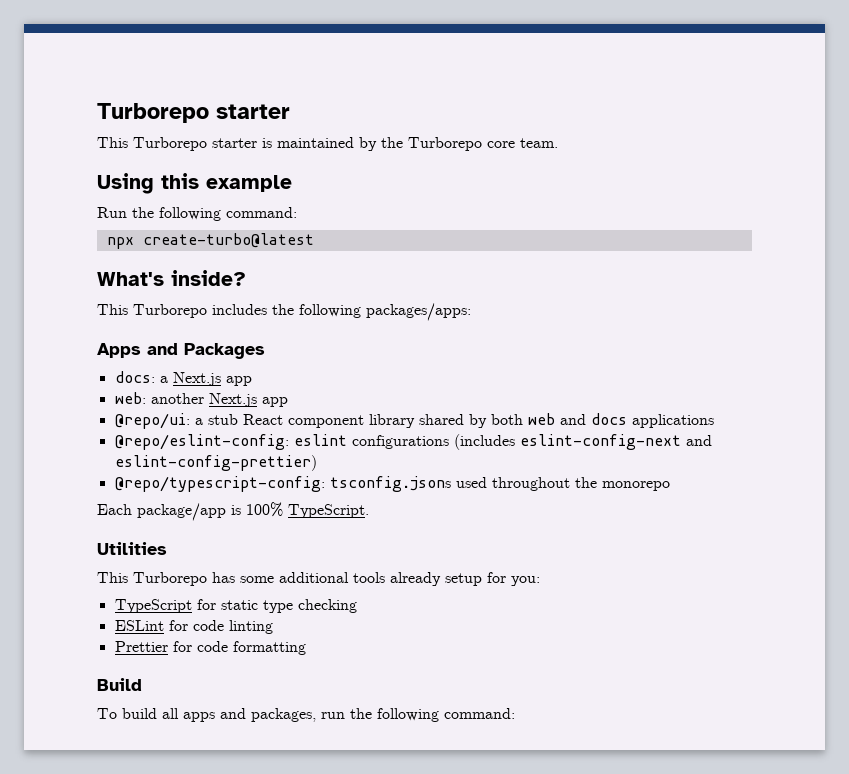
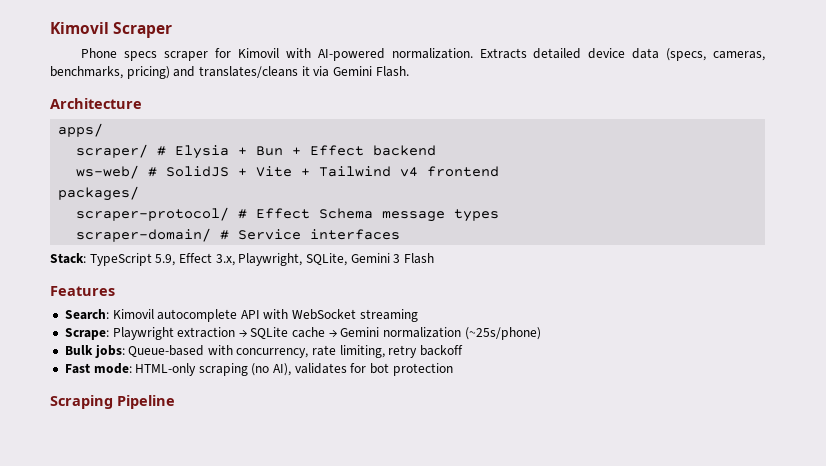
[97,103,290,123] [97,137,558,151] [97,173,292,194] [97,207,297,221] [106,233,314,249] [97,270,246,286] [97,303,471,321] [97,343,265,359] [114,371,252,386] [114,392,288,407] [114,413,714,429] [114,434,712,450] [114,455,317,471] [114,476,670,492] [97,502,369,521] [97,542,167,555] [97,572,540,586] [114,599,357,613] [114,620,273,634] [114,641,306,655] [97,678,142,691] [97,708,515,722] Turborepo starter // This Turborepo starter is maintained by the Turborepo core team. // Using this example // Run the following command: // npx create-turbo@latest // What's inside? // This Turborepo includes the following packages/apps: // Apps and Packages // docs: a Next.js app // web: another Next.js app // @repo/ui: a stub React component library shared by both web and docs applications // @repo/eslint-config: eslint configurations (includes eslint-config-next and eslint-config-prettier) // @repo/typescript-config: tsconfig.jsons used throughout the monorepo // Each package/app is 100% TypeScript. // Utilities // This Turborepo has some additional tools already setup for you: // TypeScript for static type checking // ESLint for code linting // Prettier for code formatting // Build // To build all apps and packages, run the following command: -> [50,22,173,38] [81,48,766,61] [50,66,409,79] [50,98,142,109] [58,123,104,137] [76,144,437,159] [76,165,500,179] [58,186,140,201] [76,207,500,222] [76,228,401,242] [50,253,434,266] [50,286,115,296] [64,309,418,322] [64,327,541,340] [64,344,464,358] [64,363,453,376] [50,395,175,409] Kimovil Scraper // Phone specs scraper for Kimovil with AI-powered normalization. Extracts detailed device data (specs, cameras, benchmarks, pricing) and translates/cleans it via Gemini Flash. // Architecture // apps/ // scraper/ # Elysia + Bun + Effect backend // ws-web/ # SolidJS + Vite + Tailwind v4 frontend // packages/ // scraper-protocol/ # Effect Schema message types // scraper-domain/ # Service interfaces // Stack: TypeScript 5.9, Effect 3.x, Playwright, SQLite, Gemini 3 Flash // Features // Search: Kimovil autocomplete API with WebSocket streaming // Scrape: Playwright extraction → SQLite cache → Gemini normalization (~25s/phone) // Bulk jobs: Queue-based with concurrency, rate limiting, retry backoff // Fast mode: HTML-only scraping (no AI), validates for bot protection // Scraping Pipeline

